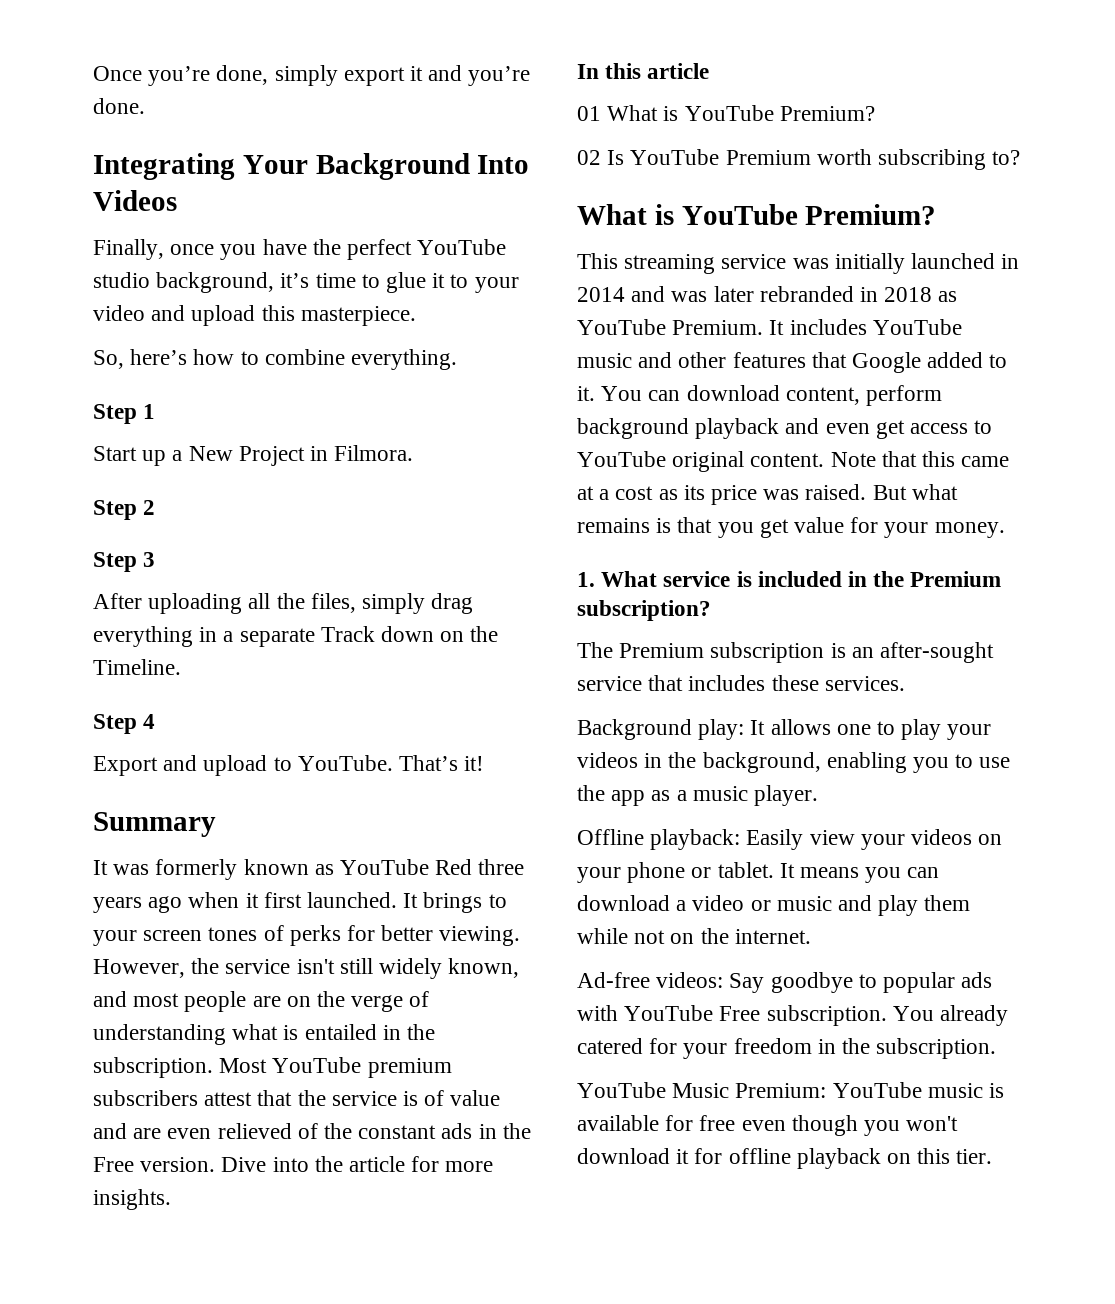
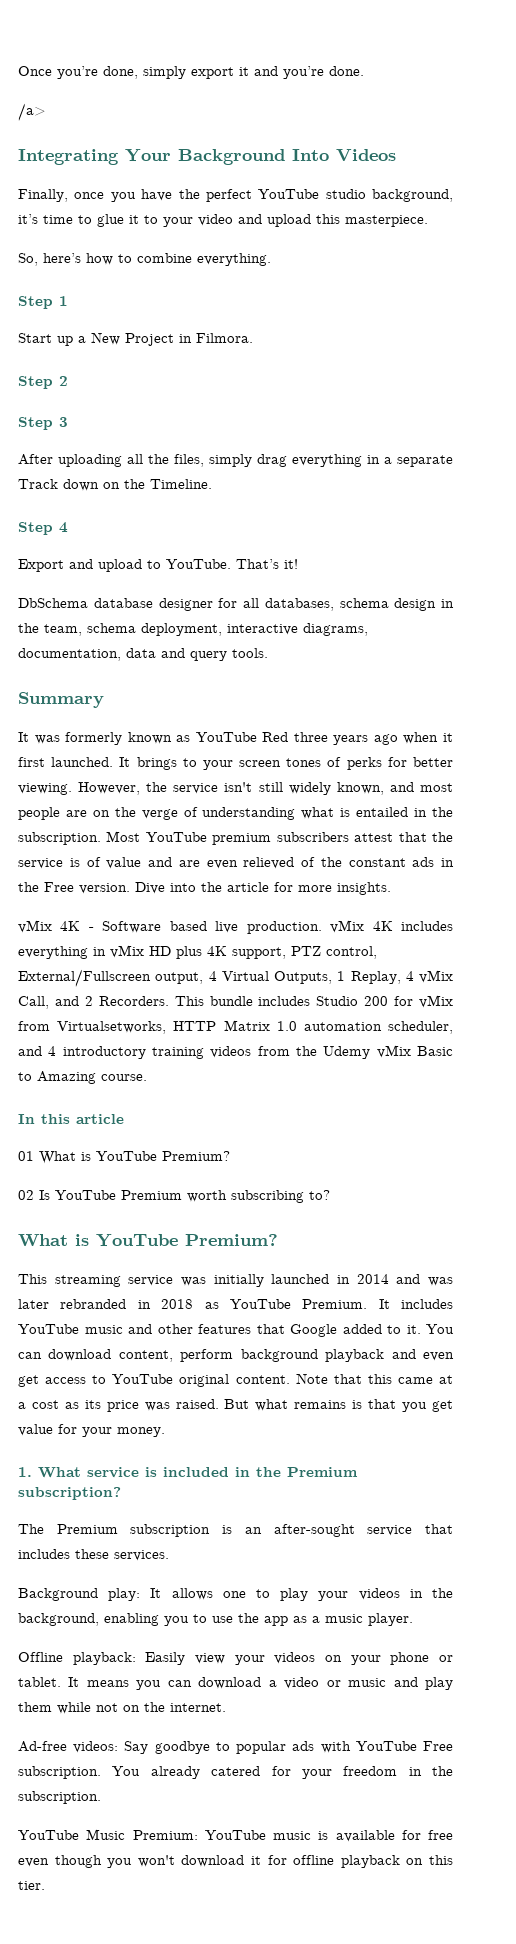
(145, 106) none -> [18,103,46,121] // /a>
(485, 763) none -> [18,598,454,611] [18,623,368,636] [18,648,268,661] // DbSchema database designer for all databases, schema design in the team, schema deployment, interactive diagrams, documentation, data and query tools.
(171, 1199) none -> [18,920,454,934] [18,945,377,959] [18,969,453,987] [18,995,453,1009] [18,1020,453,1034] [18,1045,453,1059] [18,1071,147,1084] // vMix 4K - Software based live production. vMix 4K includes everything in vMix HD plus 4K support, PTZ control, External/Fullscreen output, 4 Virtual Outputs, 1 Replay, 4 vMix Call, and 2 Recorders. This bundle includes Studio 200 for vMix from Virtualsetworks, HTTP Matrix 1.0 automation scheduler, and 4 introductory training videos from the Udemy vMix Basic to Amazing course.

